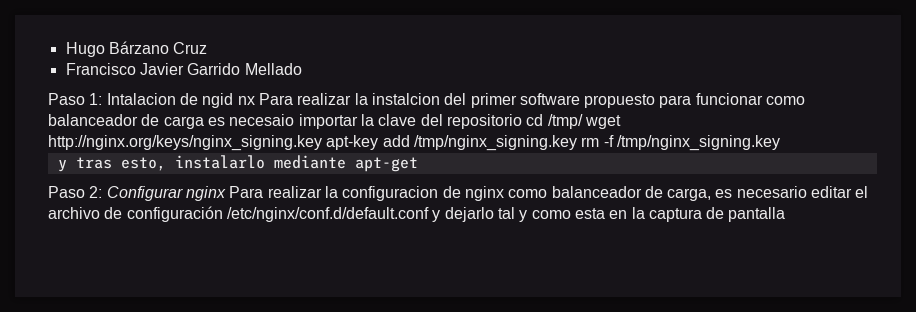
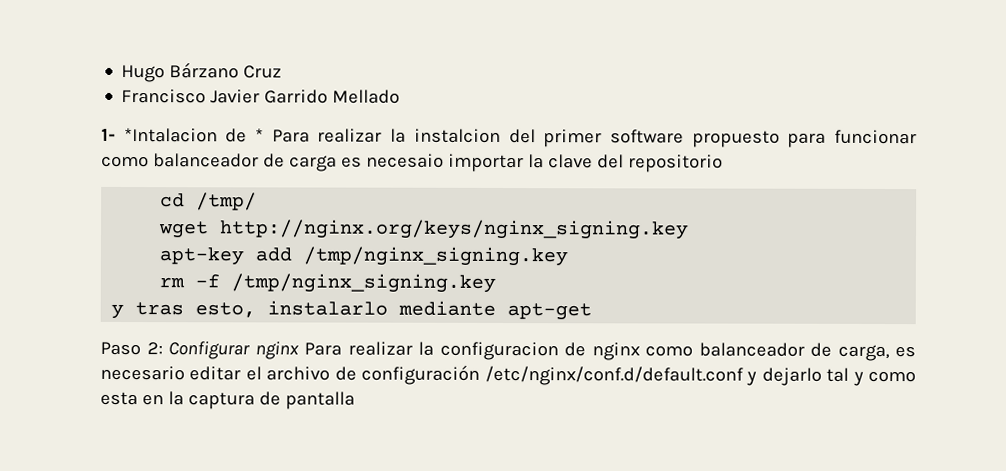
[48,93,255,108] Paso 1: Intalacion de ngid nx -> [101,127,265,143] 1- *Intalacion de *
(522, 121) none -> (723, 163) //
(583, 121) none -> (258, 201) //
(322, 143) none -> (690, 229) //
(577, 143) none -> (569, 256) //

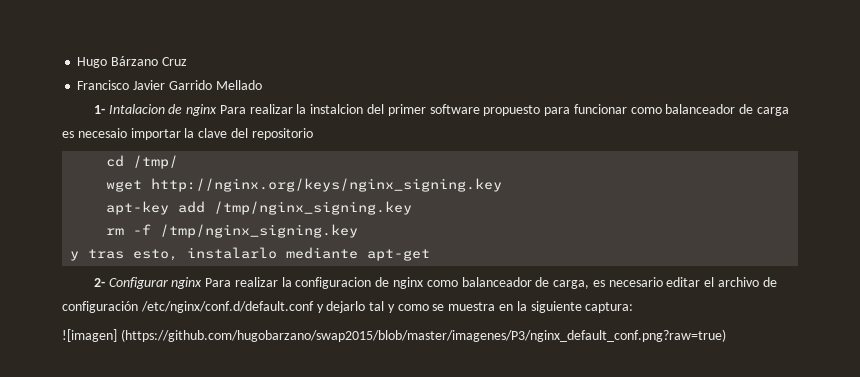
[123,128,265,143] *Intalacion de * -> [108,104,218,116] Intalacion de nginx
[100,341,163,356] Paso 2: -> [93,278,105,287] 2-
[100,391,355,410] esta en la captura de pantalla -> [432,301,634,313] [62,329,726,342] se muestra en la siguiente captura: // ![imagen] (https://github.com/hugobarzano/swap2015/blob/master/imagenes/P3/nginx_default_conf.png?raw=true)

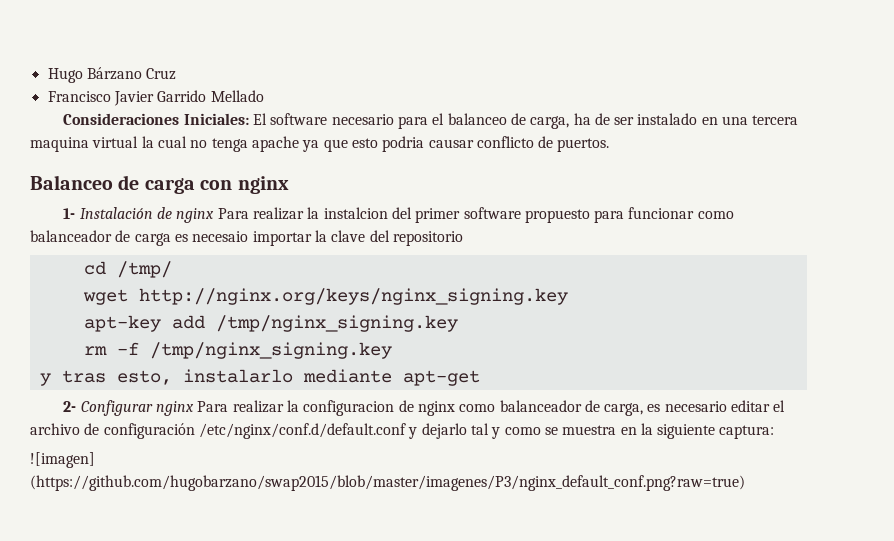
(262, 85) none -> [63,113,799,129] [30,136,610,152] [30,175,289,194] // Consideraciones Iniciales: El software necesario para el balanceo de carga, ha de ser instalado en una tercera maquina virtual la cual no tenga apache ya que esto podria causar conflicto de puertos. // Balanceo de carga con nginx
[108,104,165,114] Intalacion -> [79,207,153,219] Instalación

